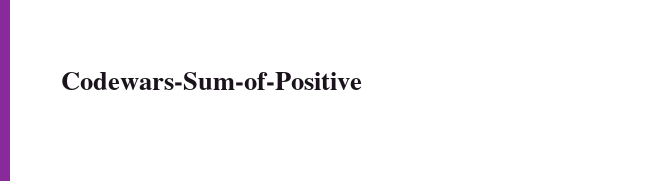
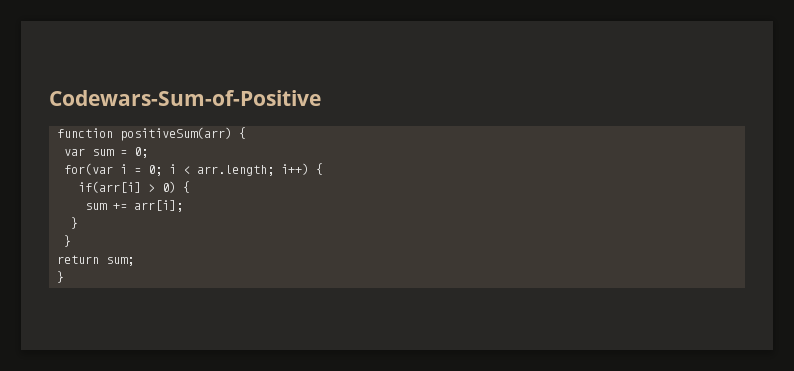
(362, 81) none -> [57,127,247,141] [64,147,149,158] [64,163,324,176] [78,181,191,193] [85,200,184,212] [71,217,79,229] [64,235,72,247] [57,255,135,266] [57,271,65,283] // function positiveSum(arr) { // var sum = 0; // for(var i = 0; i < arr.length; i++) { // if(arr[i] > 0) { // sum += arr[i]; // } // } // return sum; // }

